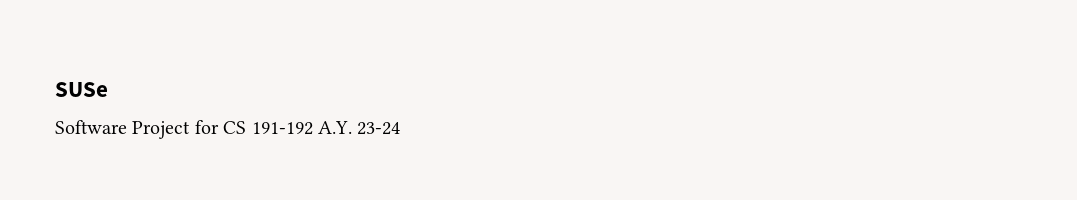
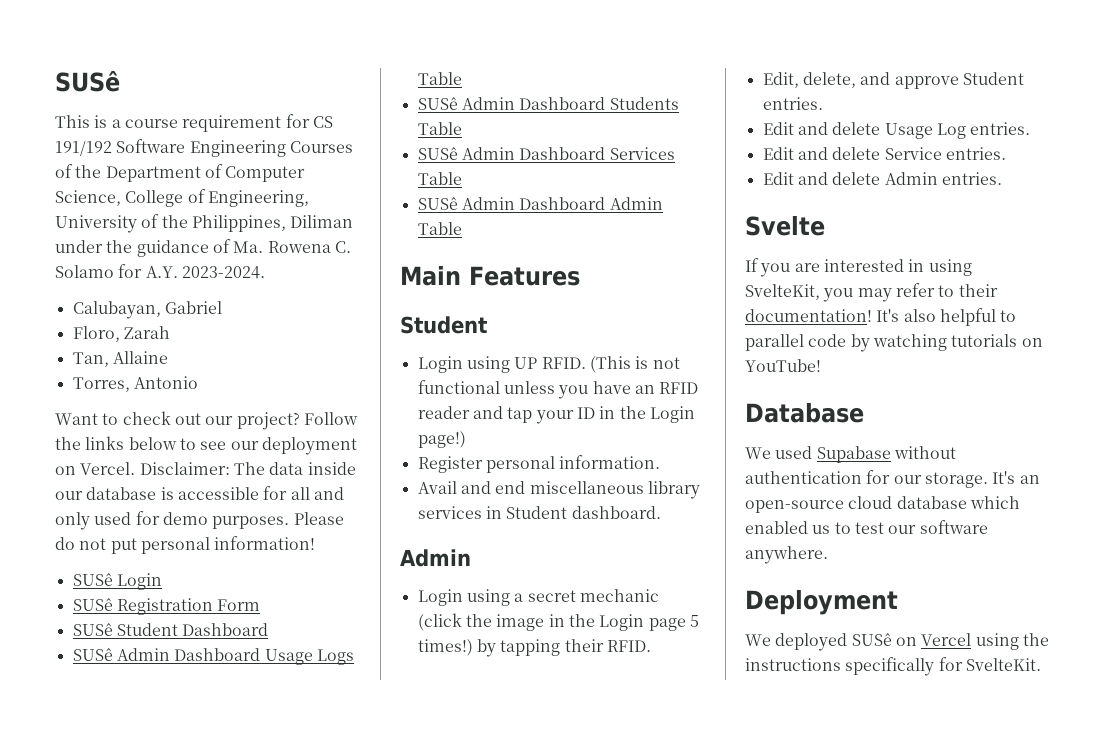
[55,82,108,97] [55,120,401,139] SUSe // Software Project for CS 191-192 A.Y. 23-24 -> [55,71,120,92] [55,114,333,132] [55,139,353,157] [55,164,306,182] [55,189,309,207] [55,214,354,233] [55,239,351,257] [55,264,265,279] [72,301,222,319] [72,326,170,342] [72,351,168,367] [72,376,198,392] [55,411,358,430] [55,436,357,455] [55,462,356,475] [55,486,344,500] [55,511,344,530] [55,536,316,554] [72,573,162,590] [72,598,261,615] [72,623,269,636] [72,648,354,665] [417,72,462,85] [417,97,679,110] [417,122,462,135] [417,147,675,160] [417,172,462,185] [417,197,663,210] [417,222,462,235] [400,266,580,286] [400,316,488,334] [417,356,680,373] [417,380,699,399] [417,406,695,424] [417,431,466,448] [417,455,661,473] [417,481,700,499] [417,506,661,519] [400,549,471,567] [417,589,659,606] [417,613,699,631] [417,639,651,657] [762,72,1024,89] [762,97,823,110] [762,122,1031,139] [762,147,1006,160] [762,172,1002,185] [745,216,825,236] [745,258,972,277] [745,283,998,302] [745,308,1017,326] [745,334,1043,352] [745,359,821,372] [745,403,864,423] [745,446,956,463] [745,470,1040,488] [745,496,1020,513] [745,520,988,534] [745,546,828,564] [745,590,898,615] [745,633,1049,651] [745,657,1041,676] SUSê // This is a course requirement for CS 191/192 Software Engineering Courses of the Department of Computer Science, College of Engineering, University of the Philippines, Diliman under the guidance of Ma. Rowena C. Solamo for A.Y. 2023-2024. // Calubayan, Gabriel // Floro, Zarah // Tan, Allaine // Torres, Antonio // Want to check out our project? Follow the links below to see our deployment on Vercel. Disclaimer: The data inside our database is accessible for all and only used for demo purposes. Please do not put personal information! // SUSê Login // SUSê Registration Form // SUSê Student Dashboard // SUSê Admin Dashboard Usage Logs Table // SUSê Admin Dashboard Students Table // SUSê Admin Dashboard Services Table // SUSê Admin Dashboard Admin Table // Main Features // Student // Login using UP RFID. (This is not functional unless you have an RFID reader and tap your ID in the Login page!) // Register personal information. // Avail and end miscellaneous library services in Student dashboard. // Admin // Login using a secret mechanic (click the image in the Login page 5 times!) by tapping their RFID. // Edit, delete, and approve Student entries. // Edit and delete Usage Log entries. // Edit and delete Service entries. // Edit and delete Admin entries. // Svelte // If you are interested in using SvelteKit, you may refer to their documentation! It's also helpful to parallel code by watching tutorials on YouTube! // Database // We used Supabase without authentication for our storage. It's an open-source cloud database which enabled us to test our software anywhere. // Deployment // We deployed SUSê on Vercel using the instructions specifically for SvelteKit.

